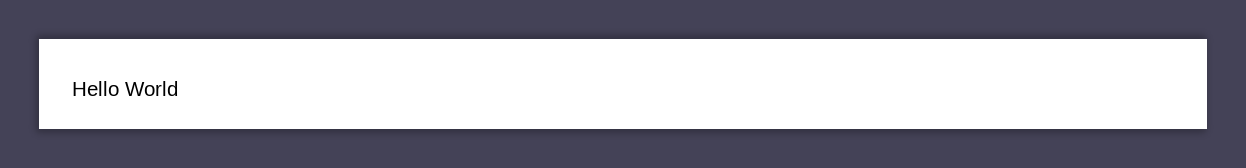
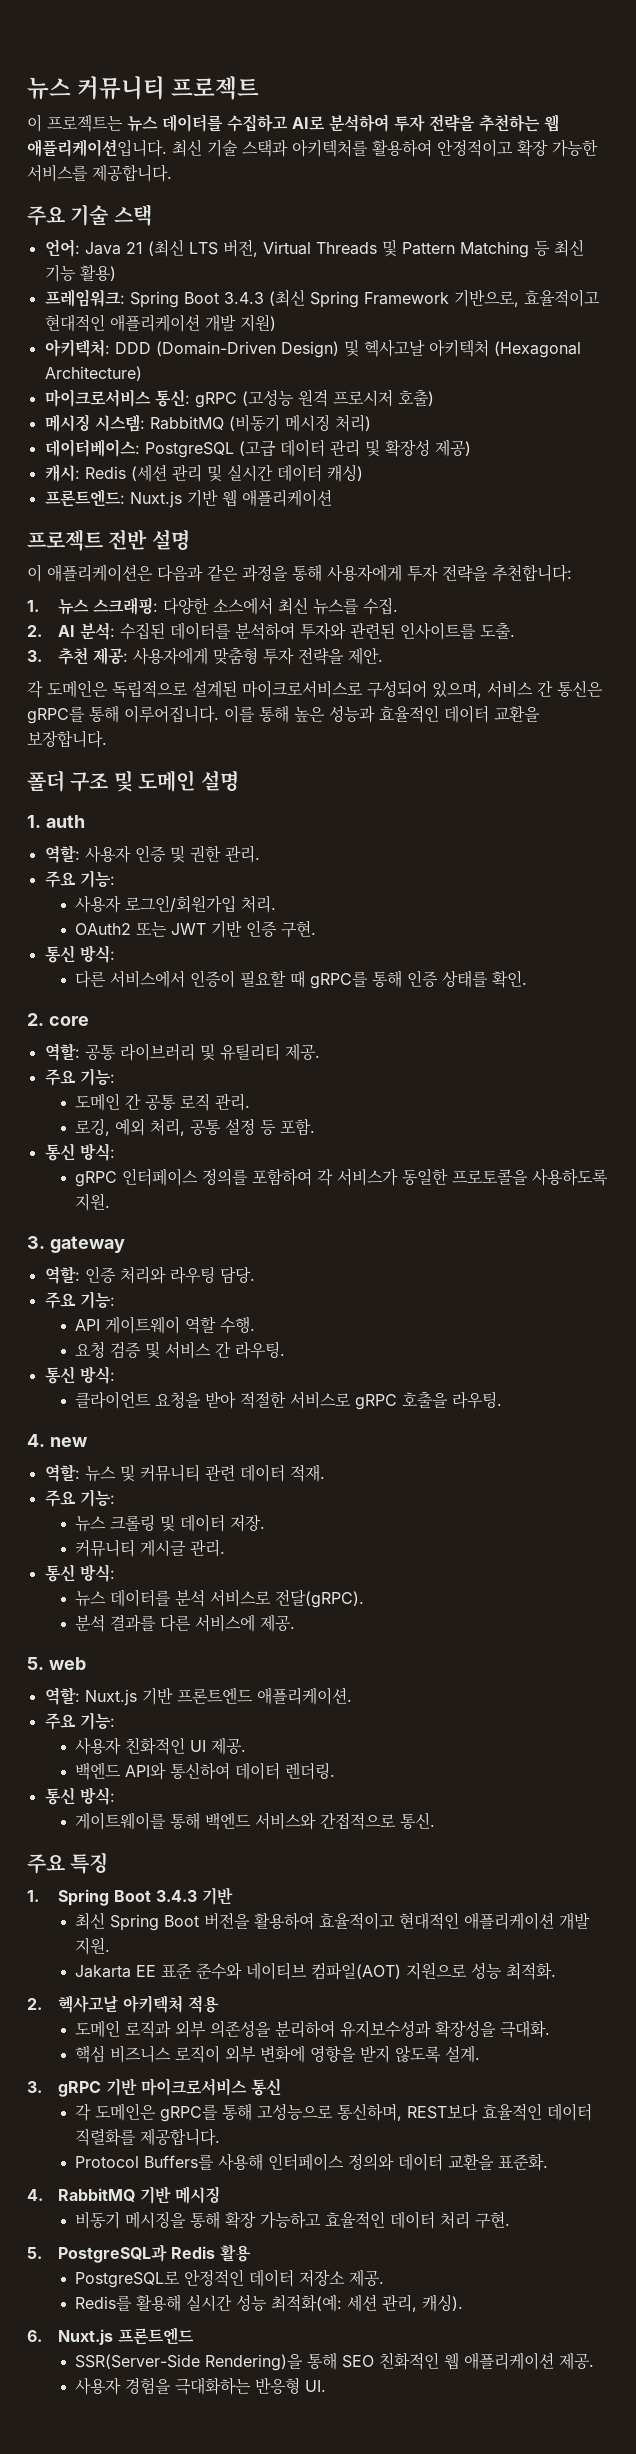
[72,81,178,96] Hello World -> [27,76,260,100] [27,114,559,132] [27,139,598,157] [27,164,172,182] [27,204,152,226] [44,239,584,258] [44,264,116,282] [44,289,600,308] [44,314,276,332] [44,339,581,358] [44,366,142,381] [44,389,434,408] [44,414,371,432] [44,439,471,458] [44,464,363,482] [44,489,332,508] [27,529,190,551] [27,564,572,582] [27,597,398,615] [27,622,515,640] [27,647,383,665] [27,680,603,698] [27,705,540,724] [27,730,107,748] [27,770,239,792] [27,815,85,828] [44,845,260,863] [44,870,115,888] [75,895,277,913] [75,920,317,938] [44,945,115,963] [75,970,528,989] [27,1013,89,1026] [44,1043,320,1061] [44,1068,115,1086] [75,1093,251,1111] [75,1118,316,1136] [44,1143,115,1161] [75,1168,609,1187] [75,1193,111,1211] [27,1236,125,1253] [44,1266,255,1284] [44,1291,115,1309] [75,1316,256,1334] [75,1341,286,1359] [44,1366,115,1384] [75,1391,503,1410] [27,1434,88,1447] [44,1464,325,1482] [44,1489,115,1507] [75,1514,266,1532] [75,1539,226,1557] [44,1564,115,1582] [75,1589,365,1608] [75,1614,296,1632] [27,1657,86,1670] [44,1687,352,1706] [44,1712,115,1730] [75,1737,247,1755] [75,1762,336,1780] [44,1787,115,1805] [75,1812,436,1830] [27,1852,109,1874] [27,1887,233,1906] [75,1912,591,1931] [75,1937,111,1955] [75,1962,557,1980] [27,1995,219,2013] [75,2020,551,2038] [75,2045,481,2063] [27,2078,281,2097] [75,2103,593,2122] [75,2128,221,2146] [75,2153,549,2171] [27,2186,220,2204] [75,2211,511,2229] [27,2244,251,2263] [75,2269,385,2288] [75,2294,464,2312] [27,2327,194,2345] [75,2352,595,2371] [75,2377,327,2395] 뉴스 커뮤니티 프로젝트 // 이 프로젝트는 뉴스 데이터를 수집하고 AI로 분석하여 투자 전략을 추천하는 웹 애플리케이션입니다. 최신 기술 스택과 아키텍처를 활용하여 안정적이고 확장 가능한 서비스를 제공합니다. // 주요 기술 스택 // 언어: Java 21 (최신 LTS 버전, Virtual Threads 및 Pattern Matching 등 최신 기능 활용) // 프레임워크: Spring Boot 3.4.3 (최신 Spring Framework 기반으로, 효율적이고 현대적인 애플리케이션 개발 지원) // 아키텍처: DDD (Domain-Driven Design) 및 헥사고날 아키텍처 (Hexagonal Architecture) // 마이크로서비스 통신: gRPC (고성능 원격 프로시저 호출) // 메시징 시스템: RabbitMQ (비동기 메시징 처리) // 데이터베이스: PostgreSQL (고급 데이터 관리 및 확장성 제공) // 캐시: Redis (세션 관리 및 실시간 데이터 캐싱) // 프론트엔드: Nuxt.js 기반 웹 애플리케이션 // 프로젝트 전반 설명 // 이 애플리케이션은 다음과 같은 과정을 통해 사용자에게 투자 전략을 추천합니다: // 1. 뉴스 스크래핑: 다양한 소스에서 최신 뉴스를 수집. // 2. AI 분석: 수집된 데이터를 분석하여 투자와 관련된 인사이트를 도출. // 3. 추천 제공: 사용자에게 맞춤형 투자 전략을 제안. // 각 도메인은 독립적으로 설계된 마이크로서비스로 구성되어 있으며, 서비스 간 통신은 gRPC를 통해 이루어집니다. 이를 통해 높은 성능과 효율적인 데이터 교환을 보장합니다. // 폴더 구조 및 도메인 설명 // 1. auth // 역할: 사용자 인증 및 권한 관리. // 주요 기능: // 사용자 로그인/회원가입 처리. // OAuth2 또는 JWT 기반 인증 구현. // 통신 방식: // 다른 서비스에서 인증이 필요할 때 gRPC를 통해 인증 상태를 확인. // 2. core // 역할: 공통 라이브러리 및 유틸리티 제공. // 주요 기능: // 도메인 간 공통 로직 관리. // 로깅, 예외 처리, 공통 설정 등 포함. // 통신 방식: // gRPC 인터페이스 정의를 포함하여 각 서비스가 동일한 프로토콜을 사용하도록 지원. // 3. gateway // 역할: 인증 처리와 라우팅 담당. // 주요 기능: // API 게이트웨이 역할 수행. // 요청 검증 및 서비스 간 라우팅. // 통신 방식: // 클라이언트 요청을 받아 적절한 서비스로 gRPC 호출을 라우팅. // 4. new // 역할: 뉴스 및 커뮤니티 관련 데이터 적재. // 주요 기능: // 뉴스 크롤링 및 데이터 저장. // 커뮤니티 게시글 관리. // 통신 방식: // 뉴스 데이터를 분석 서비스로 전달(gRPC). // 분석 결과를 다른 서비스에 제공. // 5. web // 역할: Nuxt.js 기반 프론트엔드 애플리케이션. // 주요 기능: // 사용자 친화적인 UI 제공. // 백엔드 API와 통신하여 데이터 렌더링. // 통신 방식: // 게이트웨이를 통해 백엔드 서비스와 간접적으로 통신. // 주요 특징 // 1. Spring Boot 3.4.3 기반 // 최신 Spring Boot 버전을 활용하여 효율적이고 현대적인 애플리케이션 개발 지원. // Jakarta EE 표준 준수와 네이티브 컴파일(AOT) 지원으로 성능 최적화. // 2. 헥사고날 아키텍처 적용 // 도메인 로직과 외부 의존성을 분리하여 유지보수성과 확장성을 극대화. // 핵심 비즈니스 로직이 외부 변화에 영향을 받지 않도록 설계. // 3. gRPC 기반 마이크로서비스 통신 // 각 도메인은 gRPC를 통해 고성능으로 통신하며, REST보다 효율적인 데이터 직렬화를 제공합니다. // Protocol Buffers를 사용해 인터페이스 정의와 데이터 교환을 표준화. // 4. RabbitMQ 기반 메시징 // 비동기 메시징을 통해 확장 가능하고 효율적인 데이터 처리 구현. // 5. PostgreSQL과 Redis 활용 // PostgreSQL로 안정적인 데이터 저장소 제공. // Redis를 활용해 실시간 성능 최적화(예: 세션 관리, 캐싱). // 6. Nuxt.js 프론트엔드 // SSR(Server-Side Rendering)을 통해 SEO 친화적인 웹 애플리케이션 제공. // 사용자 경험을 극대화하는 반응형 UI.

